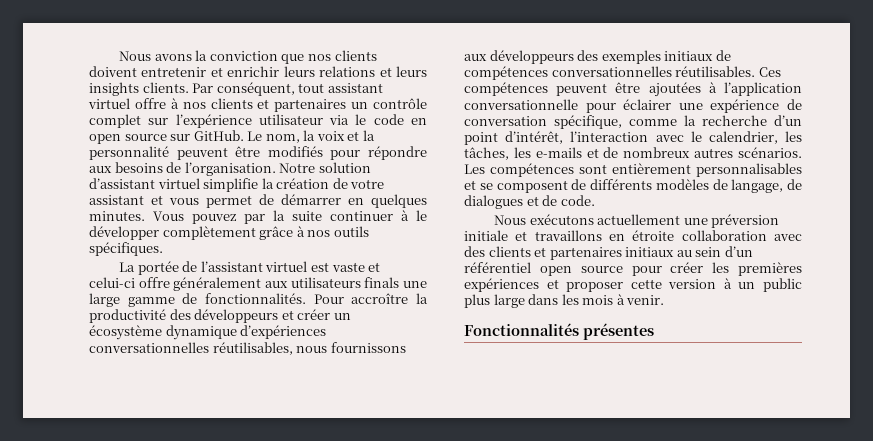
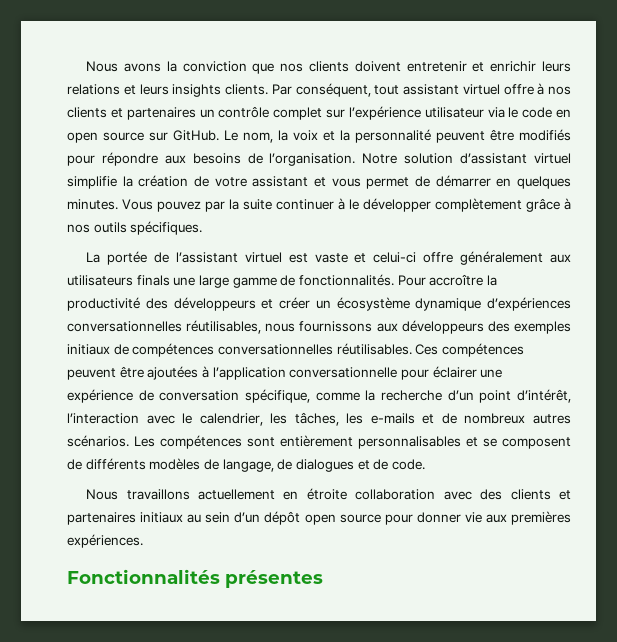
[529,214,780,228] [464,230,602,241] exécutons actuellement une préversion initiale et travaillons -> [126,489,275,500] travaillons actuellement
[464,262,531,273] référentiel -> [264,511,301,525] dépôt
[670,262,802,276] [464,278,802,292] [464,294,665,308] créer les premières expériences et proposer cette version à un public plus large dans les mois à venir. -> [416,511,571,525] [67,534,143,548] donner vie aux premières expériences.

